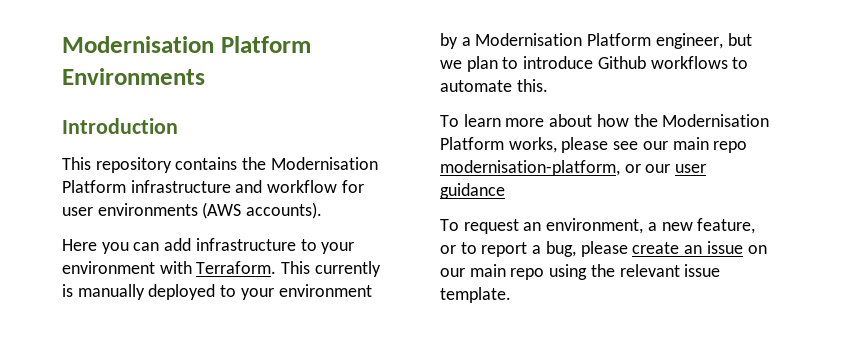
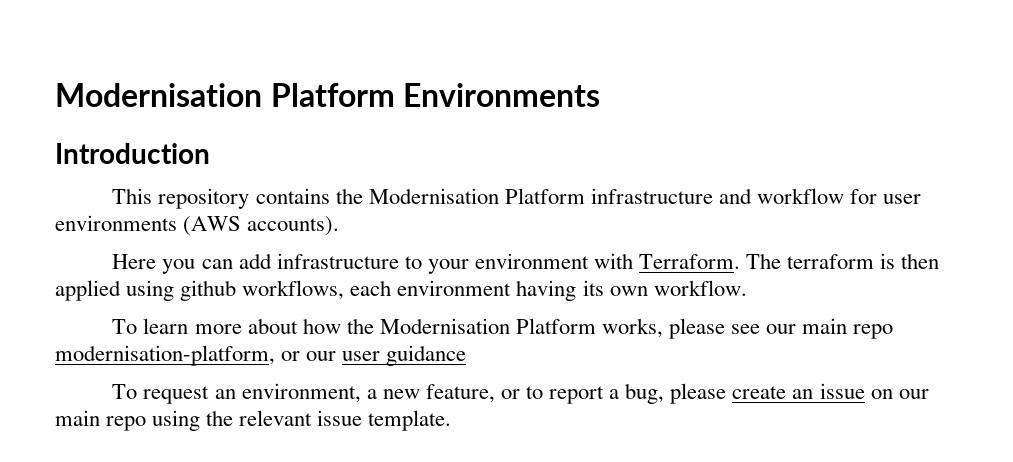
[281,261,381,277] [62,284,372,300] [440,33,752,49] [440,56,749,72] [440,79,548,92] This currently is manually deployed to your environment by a Modernisation Platform engineer, but we plan to introduce Github workflows to automate this. -> [746,253,940,269] [55,280,747,301] The terraform is then applied using github workflows, each environment having its own workflow.

